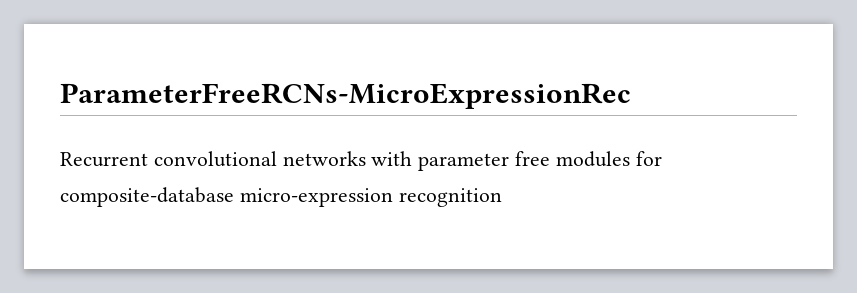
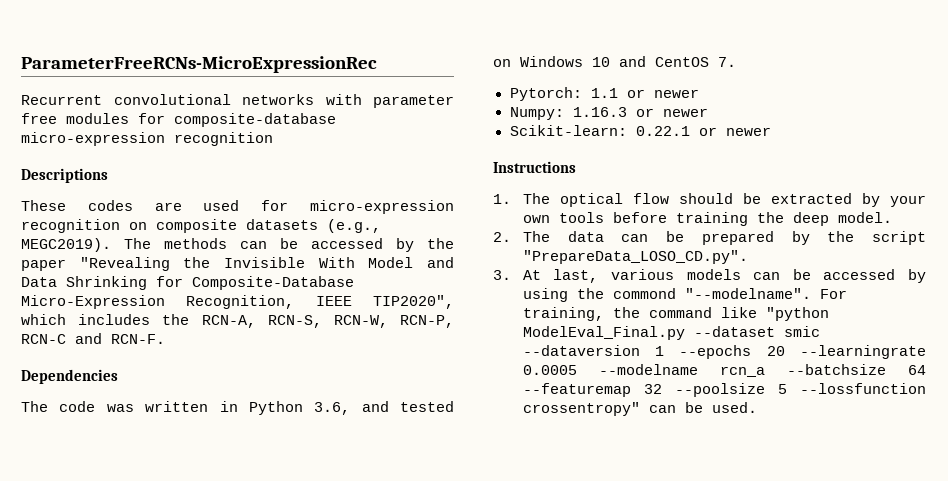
(502, 197) none -> [21,168,108,183] [21,200,455,214] [21,219,381,233] [21,238,454,252] [21,257,455,271] [21,276,354,290] [21,295,454,309] [21,314,454,328] [21,333,165,344] [21,369,118,384] [21,401,454,415] [493,56,736,67] [509,87,699,101] [509,107,708,120] [509,125,771,136] [493,161,576,173] [493,193,926,207] [522,212,892,226] [493,231,926,245] [522,250,748,264] [493,269,926,283] [522,288,847,302] [522,307,829,321] [522,326,820,340] [522,345,926,359] [522,364,926,377] [522,383,926,397] [522,402,757,416] // Descriptions // These codes are used for micro-expression recognition on composite datasets (e.g., MEGC2019). The methods can be accessed by the paper "Revealing the Invisible With Model and Data Shrinking for Composite-Database Micro-Expression Recognition, IEEE TIP2020", which includes the RCN-A, RCN-S, RCN-W, RCN-P, RCN-C and RCN-F. // Dependencies // The code was written in Python 3.6, and tested on Windows 10 and CentOS 7. // Pytorch: 1.1 or newer // Numpy: 1.16.3 or newer // Scikit-learn: 0.22.1 or newer // Instructions // 1. The optical flow should be extracted by your own tools before training the deep model. // 2. The data can be prepared by the script "PrepareData_LOSO_CD.py". // 3. At last, various models can be accessed by using the commond "--modelname". For training, the command like "python ModelEval_Final.py --dataset smic --dataversion 1 --epochs 20 --learningrate 0.0005 --modelname rcn_a --batchsize 64 --featuremap 32 --poolsize 5 --lossfunction crossentropy" can be used.

